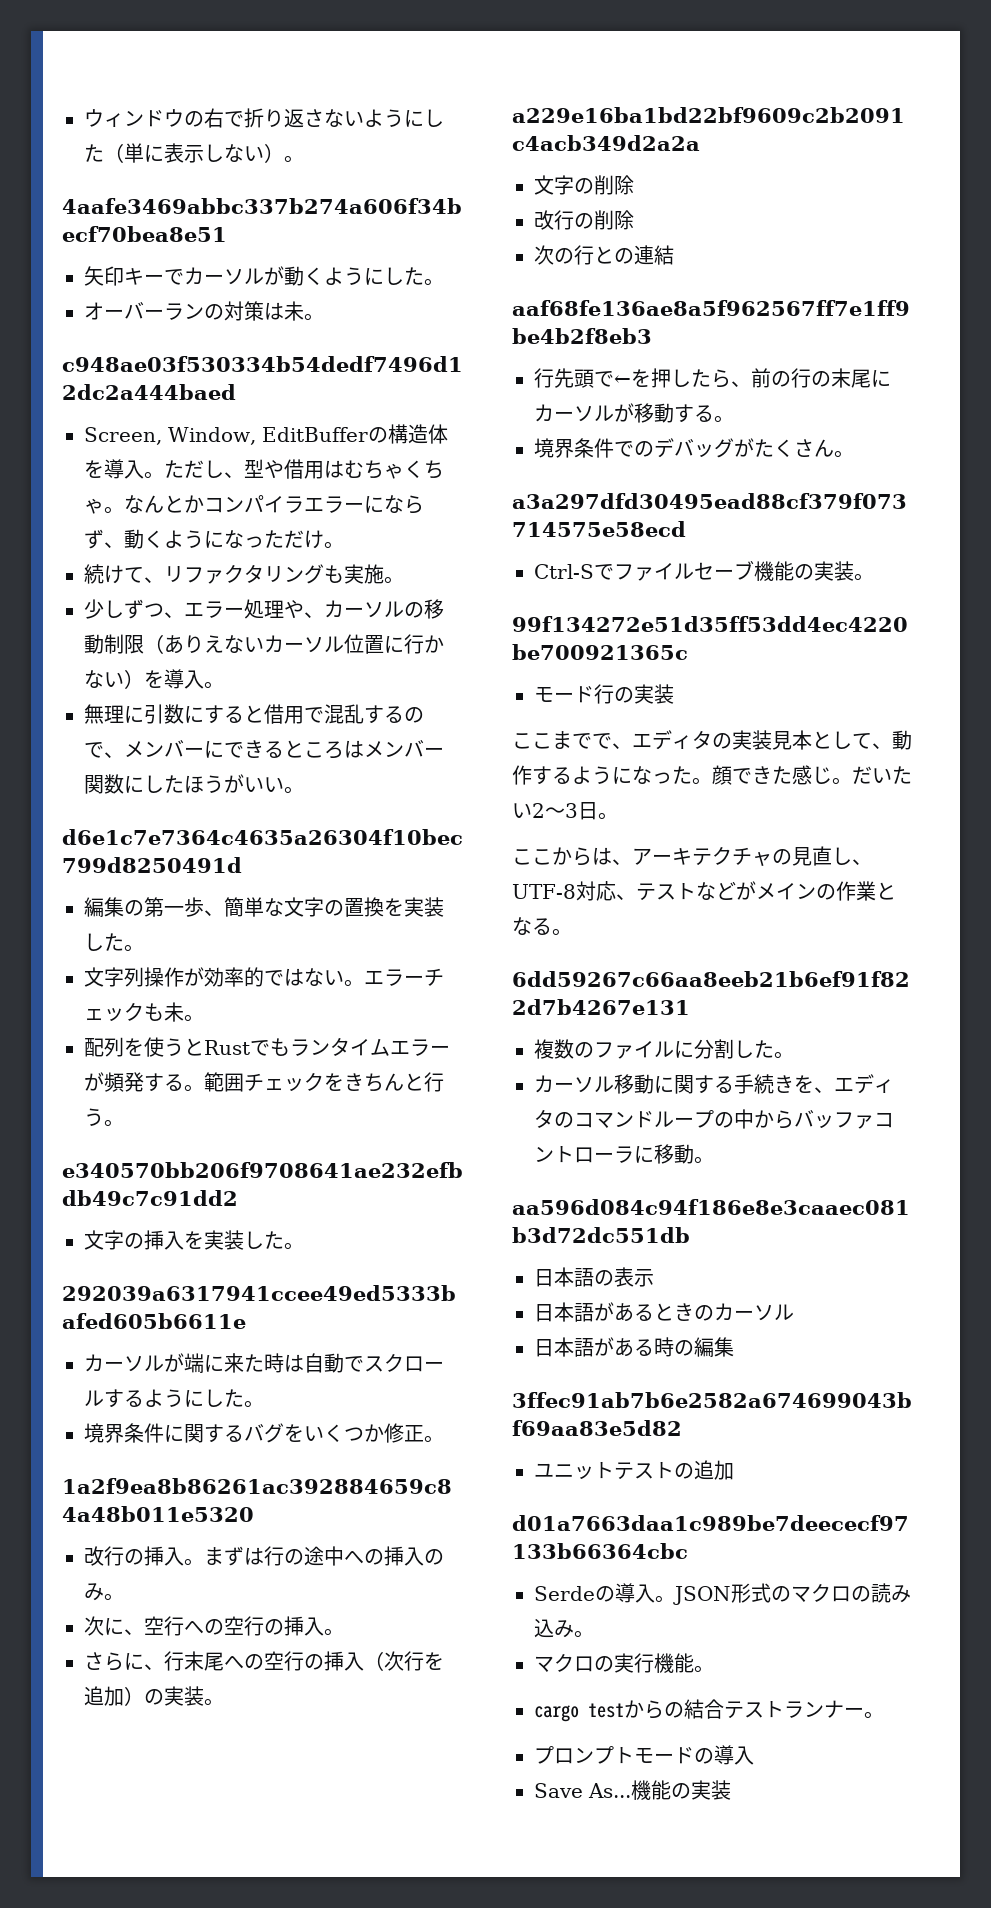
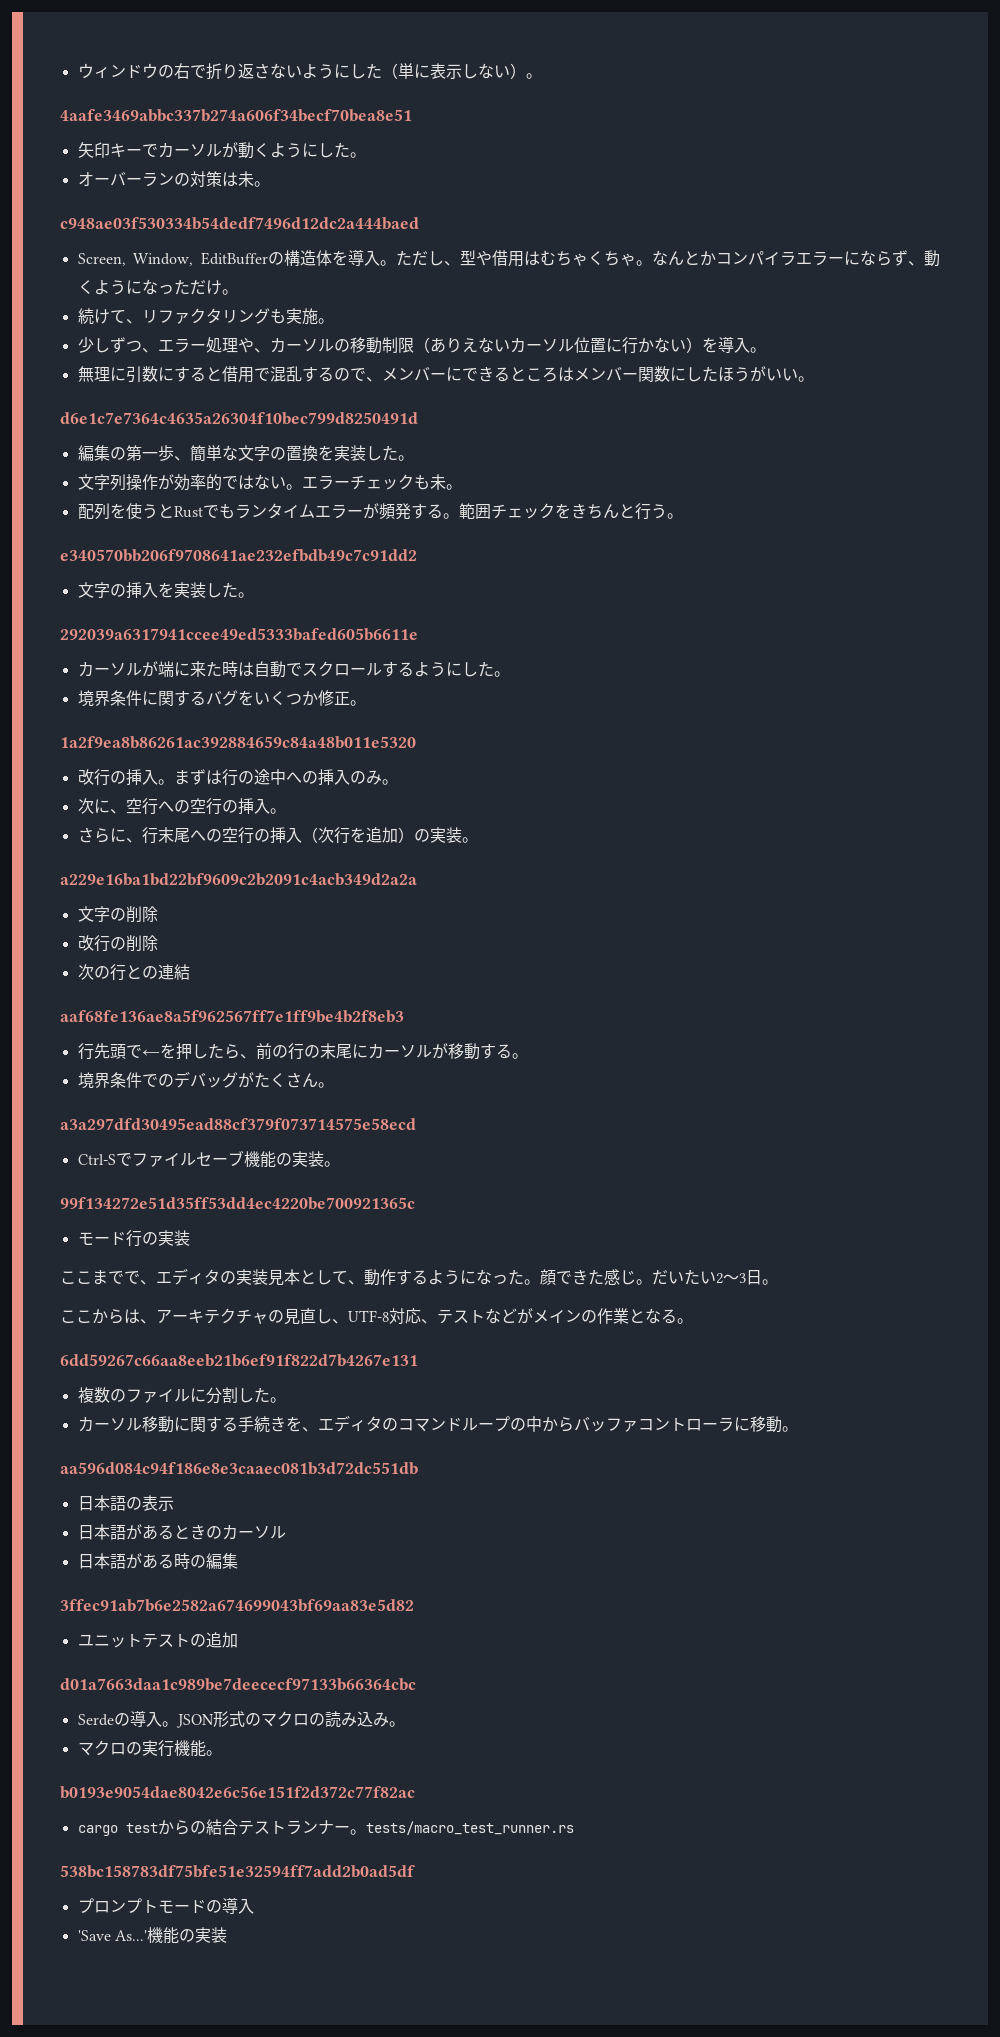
(714, 1669) none -> [60,1786,415,1799] // b0193e9054dae8042e6c56e151f2d372c77f82ac
(884, 1715) none -> [365,1821,574,1835] [60,1865,415,1878] tests/macro_test_runner.rs // 538bc158783df75bfe51e32594ff7add2b0ad5df
[534,1783,631,1798] Save As... -> [77,1930,147,1941] 'Save As...'

